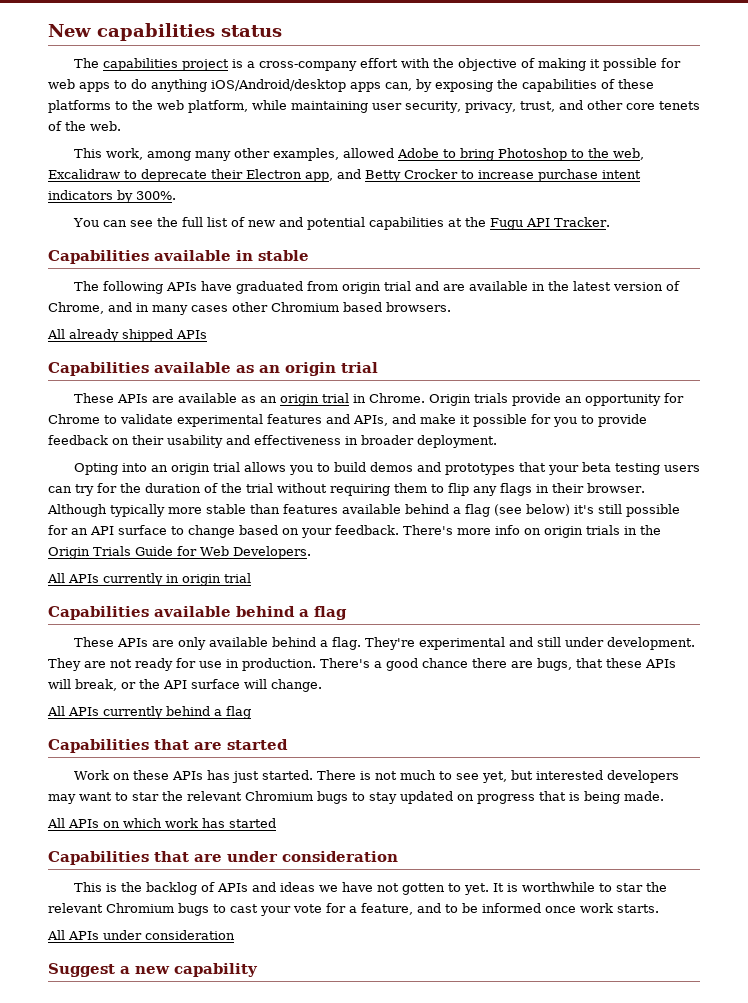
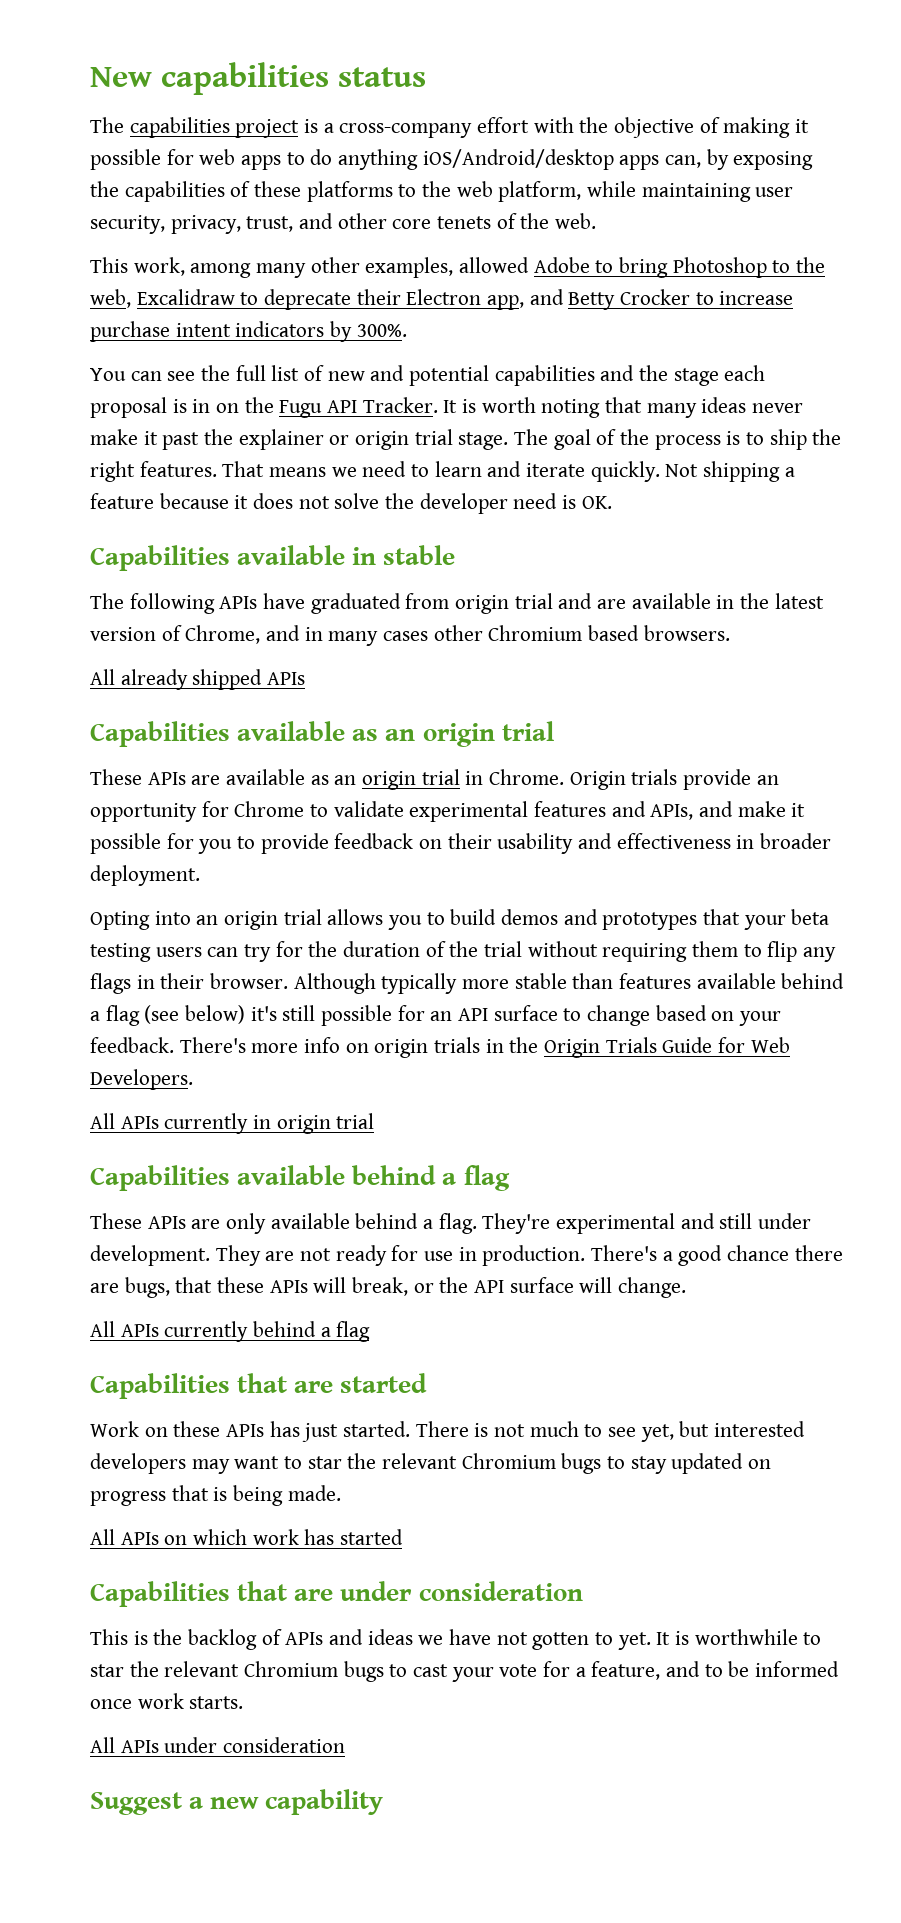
[447,217,610,230] at the Fugu API Tracker. -> [600,365,766,386] [90,397,804,418] [90,429,842,450] [90,461,795,482] [90,493,612,514] and the stage each proposal is in on the Fugu API Tracker. It is worth noting that many ideas never make it past the explainer or origin trial stage. The goal of the process is to ship the right features. That means we need to learn and iterate quickly. Not shipping a feature because it does not solve the developer need is OK.

